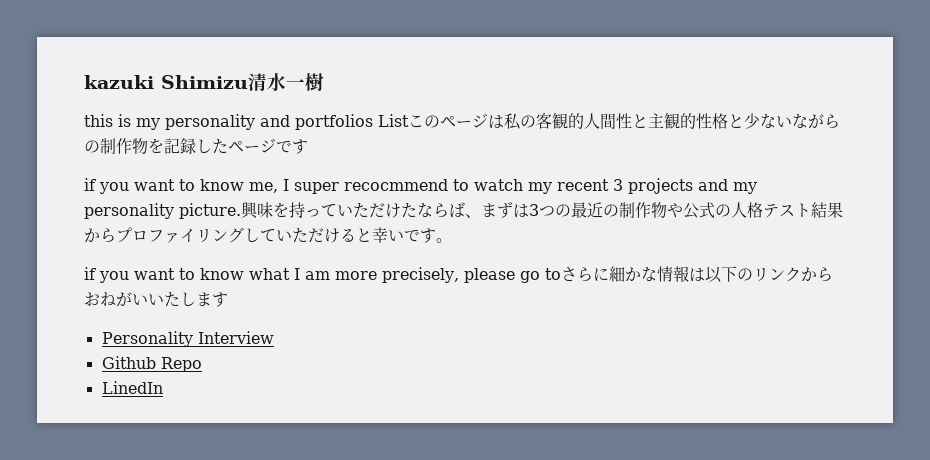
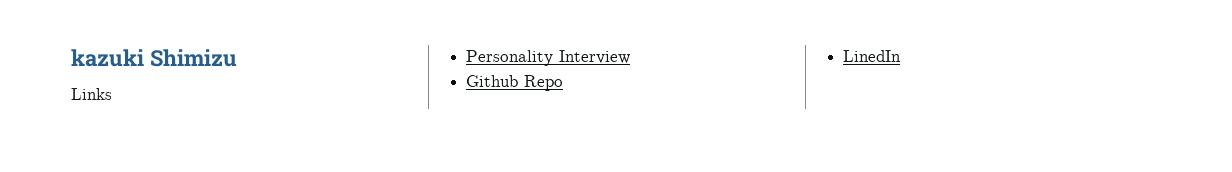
[248,73,324,91] [84,112,840,130] [84,138,308,155] [84,178,757,194] [84,202,843,219] [84,227,452,243] [84,266,833,283] [84,292,228,307] 清水一樹 // this is my personality and portfolios Listこのページは私の客観的人間性と主観的性格と少ないながらの制作物を記録したページです // if you want to know me, I super recocmmend to watch my recent 3 projects and my personality picture.興味を持っていただけたならば、まずは3つの最近の制作物や公式の人格テスト結果からプロファイリングしていただけると幸いです。 // if you want to know what I am more precisely, please go toさらに細かな情報は以下のリンクからおねがいいたします -> [71,88,112,100] // Links

